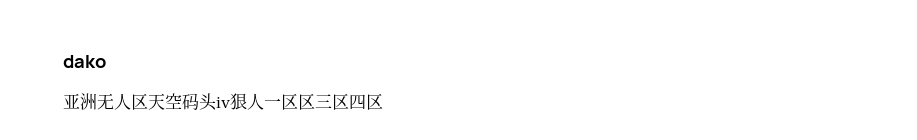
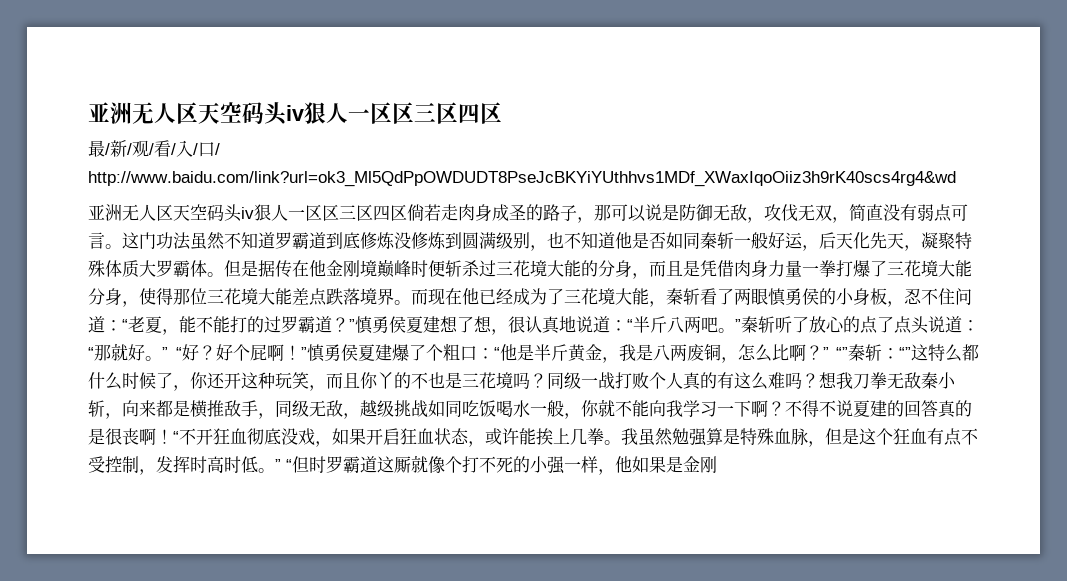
[63,55,106,68] dako -> [88,102,502,125] [88,140,220,157] [88,171,956,187] 亚洲无人区天空码头iv狠人一区区三区四区 // 最/新/观/看/入/口/ http://www.baidu.com/link?url=ok3_Ml5QdPpOWDUDT8PseJcBKYiYUthhvs1MDf_XWaxIqoOiiz3h9rK40scs4rg4&wd
(383, 101) none -> [407,204,968,223] [88,232,972,251] [88,259,972,279] [88,288,972,307] [88,316,979,335] [88,343,979,363] [88,372,956,391] [88,399,972,419] [88,428,978,447] [88,455,717,475] 倘若走肉身成圣的路子，那可以说是防御无敌，攻伐无双，简直没有弱点可言。这门功法虽然不知道罗霸道到底修炼没修炼到圆满级别，也不知道他是否如同秦斩一般好运，后天化先天，凝聚特殊体质大罗霸体。但是据传在他金刚境巅峰时便斩杀过三花境大能的分身，而且是凭借肉身力量一拳打爆了三花境大能分身，使得那位三花境大能差点跌落境界。而现在他已经成为了三花境大能，秦斩看了两眼慎勇侯的小身板，忍不住问道：“老夏，能不能打的过罗霸道？”慎勇侯夏建想了想，很认真地说道：“半斤八两吧。”秦斩听了放心的点了点头说道：“那就好。” “好？好个屁啊！”慎勇侯夏建爆了个粗口：“他是半斤黄金，我是八两废铜，怎么比啊？” “”秦斩：“”这特么都什么时候了，你还开这种玩笑，而且你丫的不也是三花境吗？同级一战打败个人真的有这么难吗？想我刀拳无敌秦小斩，向来都是横推敌手，同级无敌，越级挑战如同吃饭喝水一般，你就不能向我学习一下啊？不得不说夏建的回答真的是很丧啊！“不开狂血彻底没戏，如果开启狂血状态，或许能挨上几拳。我虽然勉强算是特殊血脉，但是这个狂血有点不受控制，发挥时高时低。” “但时罗霸道这厮就像个打不死的小强一样，他如果是金刚

